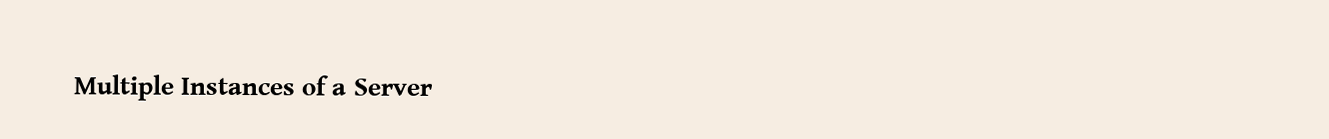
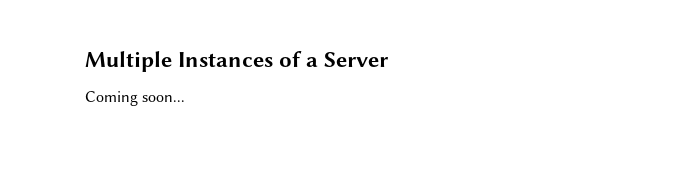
(433, 87) none -> [85,91,186,106] // Coming soon...

